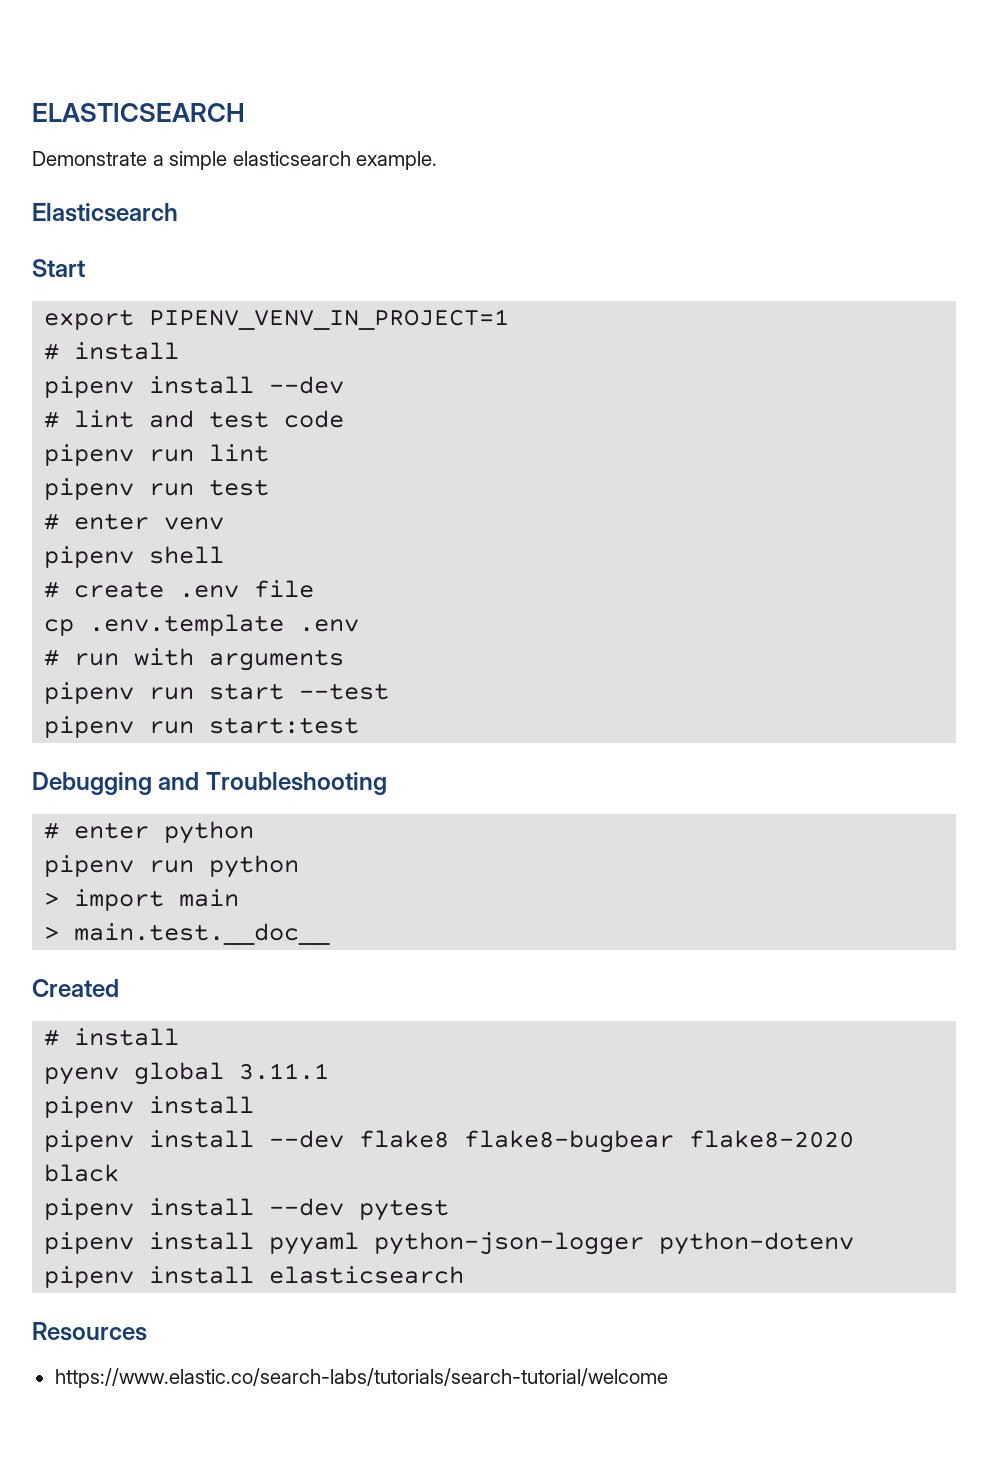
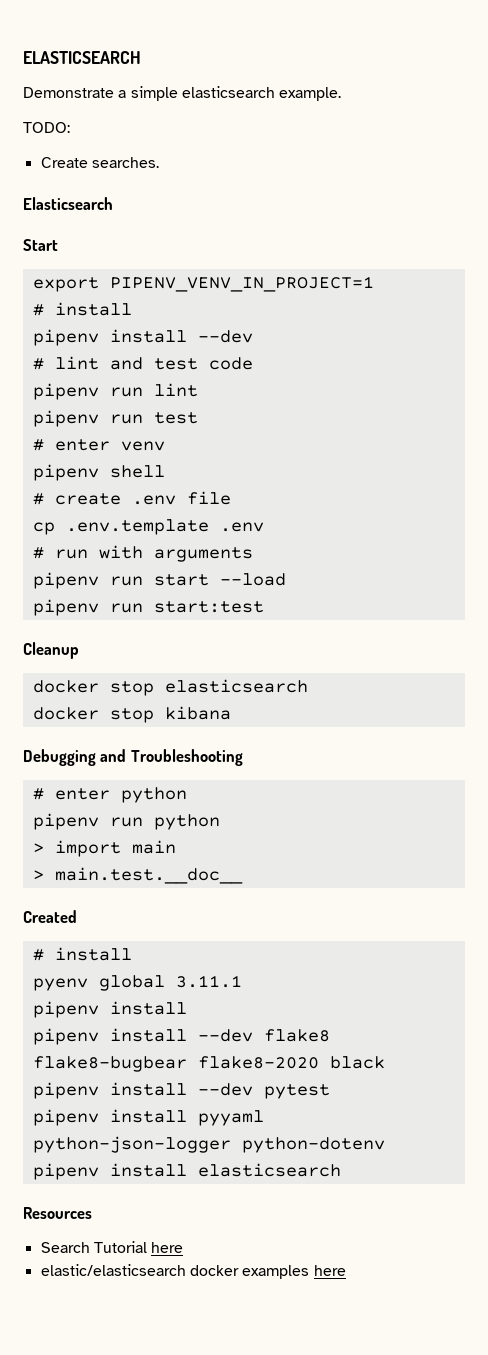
(438, 160) none -> [23,122,70,133] [40,157,159,168] // TODO: // Create searches.
[299,683,390,700] --test -> [219,573,286,586] --load
(360, 725) none -> [23,642,79,659] [32,679,308,696] [32,706,231,723] // Cleanup // docker stop elasticsearch // docker stop kibana
[54,1368,668,1388] https://www.elastic.co/search-labs/tutorials/search-tutorial/welcome -> [40,1241,184,1253] [40,1264,346,1279] Search Tutorial here // elastic/elasticsearch docker examples here

